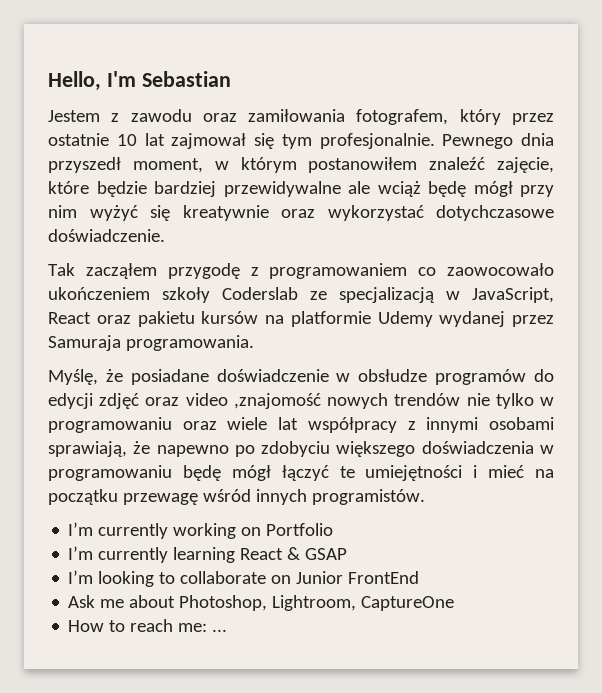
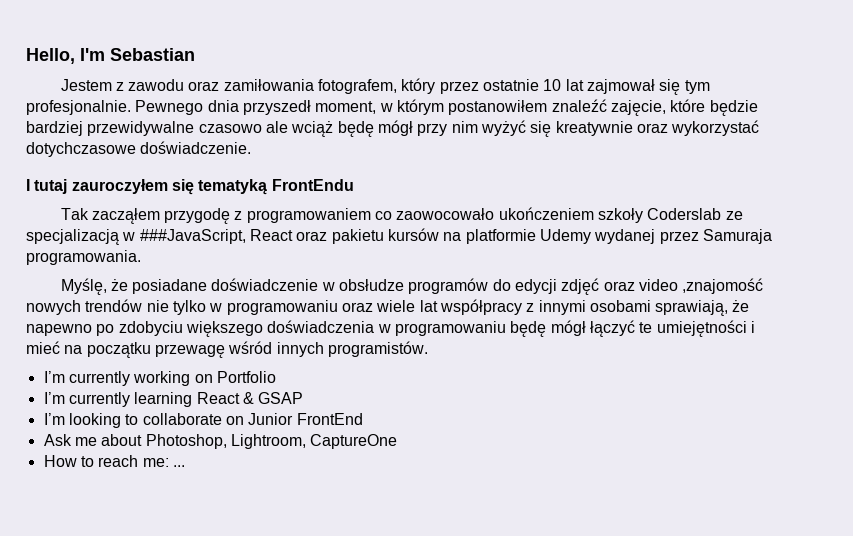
(341, 189) none -> [198,124,262,133] czasowo
(165, 235) none -> [26,179,354,195] // I tutaj zauroczyłem się tematyką FrontEndu
[472,287,554,303] JavaScript, -> [139,229,246,244] ###JavaScript,

